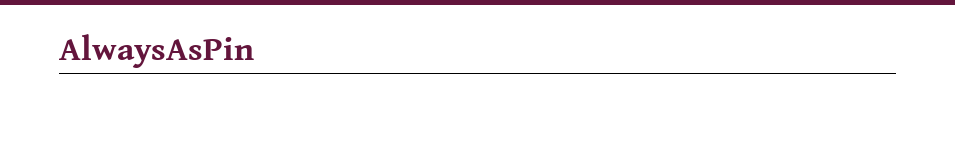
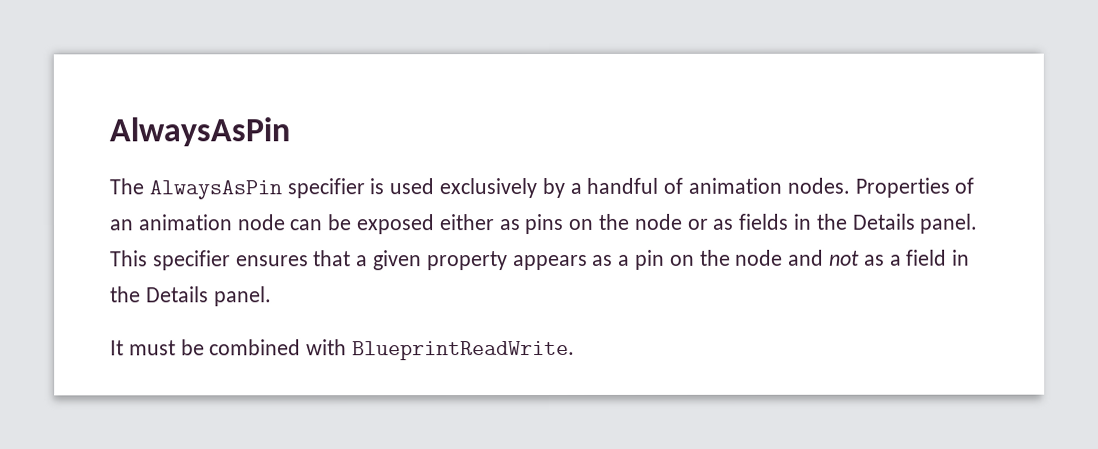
[59,34,254,68] AlwaysAsPin -> [109,117,290,147] [109,177,975,200] [109,213,979,235] [110,249,971,271] [110,286,272,307] [110,339,576,361] AlwaysAsPin // The AlwaysAsPin specifier is used exclusively by a handful of animation nodes. Properties of an animation node can be exposed either as pins on the node or as fields in the Details panel. This specifier ensures that a given property appears as a pin on the node and not as a field in the Details panel. // It must be combined with BlueprintReadWrite.

